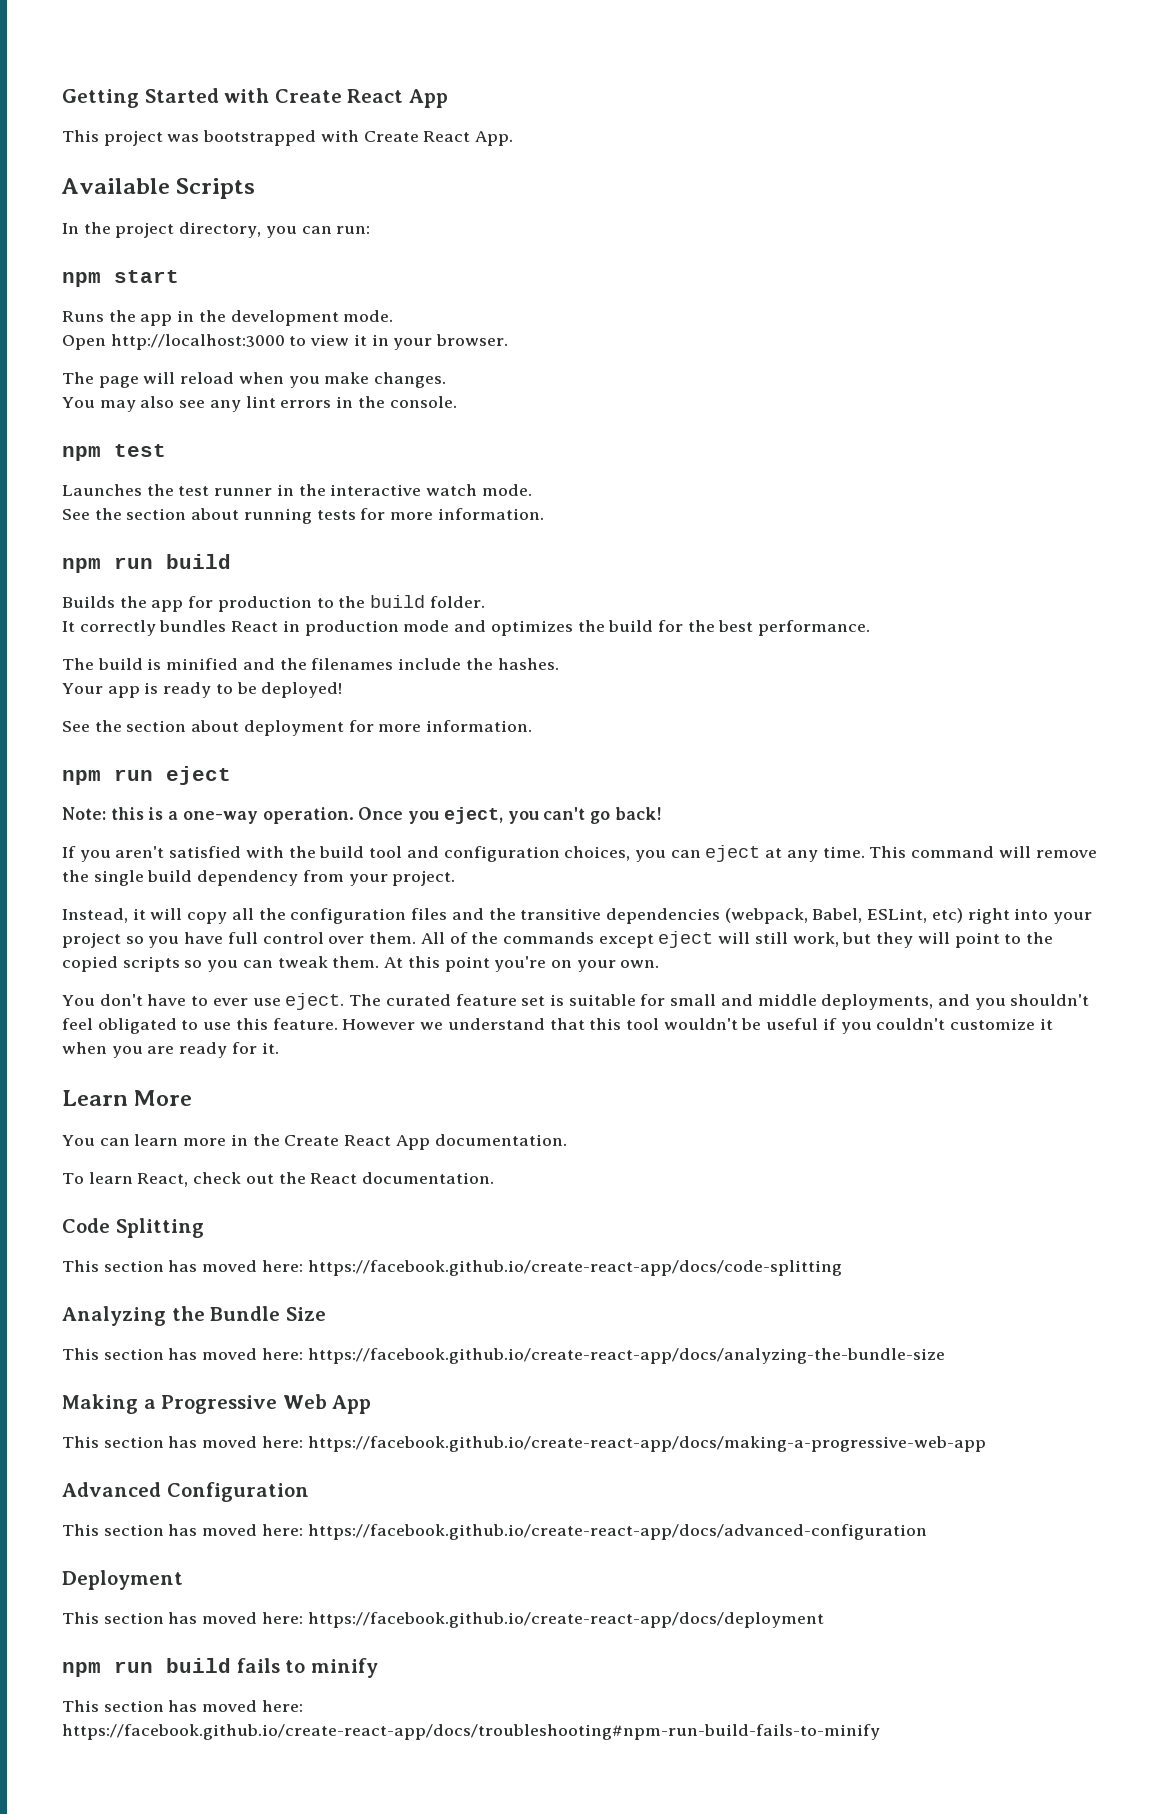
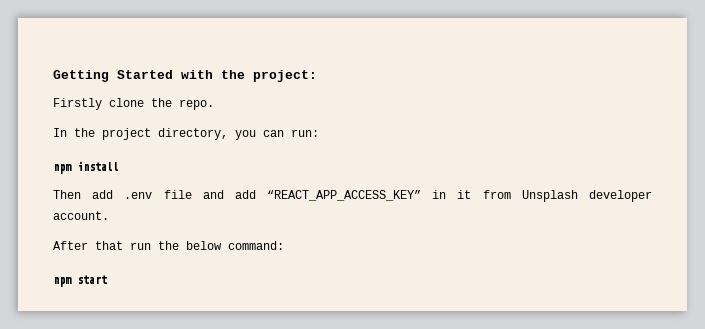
[274,89,448,108] [62,130,514,146] [61,178,256,199] Create React App // This project was bootstrapped with Create React App. // Available Scripts -> [221,70,317,82] [53,98,214,110] the project: // Firstly clone the repo.
[114,270,179,283] [62,310,394,326] [62,334,509,350] [62,372,447,388] [62,396,457,412] [62,444,166,461] [62,484,532,496] [62,508,544,524] [62,554,231,573] [62,595,485,612] [62,620,871,636] [62,658,559,670] [62,682,343,698] [62,720,533,736] [62,766,231,785] [62,807,662,824] [62,845,1097,862] [62,870,456,886] [62,908,1093,924] [62,931,1053,948] [62,956,660,972] [62,993,1090,1010] [62,1018,1053,1034] [62,1042,279,1058] [62,1090,193,1106] [62,1134,567,1150] [62,1172,495,1187] [62,1218,204,1238] [62,1260,842,1276] [62,1306,326,1326] [62,1348,945,1364] [62,1394,372,1414] [62,1436,986,1452] [62,1482,309,1502] [62,1524,927,1540] [62,1570,183,1590] [62,1612,824,1628] [62,1658,378,1678] [62,1700,303,1712] [62,1724,880,1740] start // Runs the app in the development mode. // Open http://localhost:3000 to view it in your browser. // The page will reload when you make changes. // You may also see any lint errors in the console. // npm test // Launches the test runner in the interactive watch mode. // See the section about running tests for more information. // npm run build // Builds the app for production to the build folder. // It correctly bundles React in production mode and optimizes the build for the best performance. // The build is minified and the filenames include the hashes. // Your app is ready to be deployed! // See the section about deployment for more information. // npm run eject // Note: this is a one-way operation. Once you eject, you can't go back! // If you aren't satisfied with the build tool and configuration choices, you can eject at any time. This command will remove the single build dependency from your project. // Instead, it will copy all the configuration files and the transitive dependencies (webpack, Babel, ESLint, etc) right into your project so you have full control over them. All of the commands except eject will still work, but they will point to the copied scripts so you can tweak them. At this point you're on your own. // You don't have to ever use eject. The curated feature set is suitable for small and middle deployments, and you shouldn't feel obligated to use this feature. However we understand that this tool wouldn't be useful if you couldn't customize it when you are ready for it. // Learn More // You can learn more in the Create React App documentation. // To learn React, check out the React documentation. // Code Splitting // This section has moved here: https://facebook.github.io/create-react-app/docs/code-splitting // Analyzing the Bundle Size // This section has moved here: https://facebook.github.io/create-react-app/docs/analyzing-the-bundle-size // Making a Progressive Web App // This section has moved here: https://facebook.github.io/create-react-app/docs/making-a-progressive-web-app // Advanced Configuration // This section has moved here: https://facebook.github.io/create-react-app/docs/advanced-configuration // Deployment // This section has moved here: https://facebook.github.io/create-react-app/docs/deployment // npm run build fails to minify // This section has moved here: https://facebook.github.io/create-react-app/docs/troubleshooting#npm-run-build-fails-to-minify -> [77,161,119,171] [53,190,652,202] [53,211,109,220] [53,241,284,250] [53,275,107,287] install // Then add .env file and add “REACT_APP_ACCESS_KEY” in it from Unsplash developer account. // After that run the below command: // npm start

